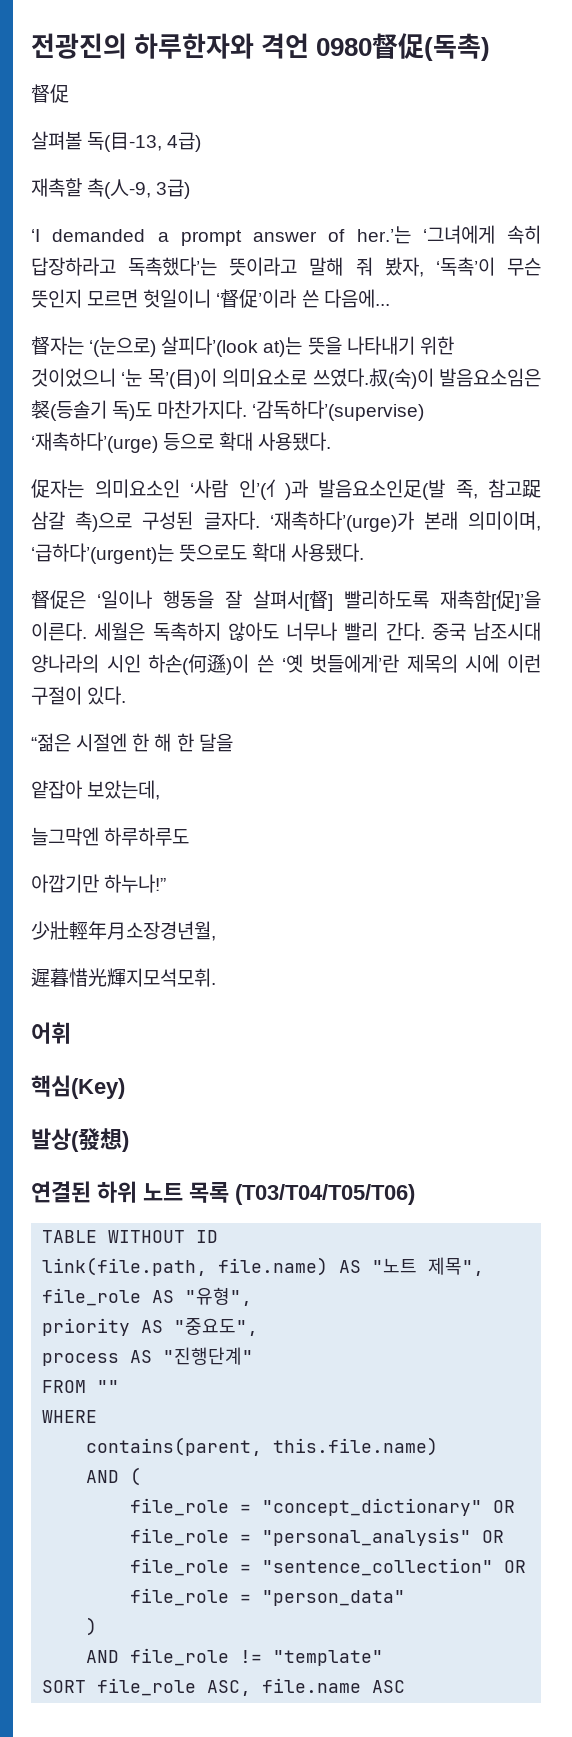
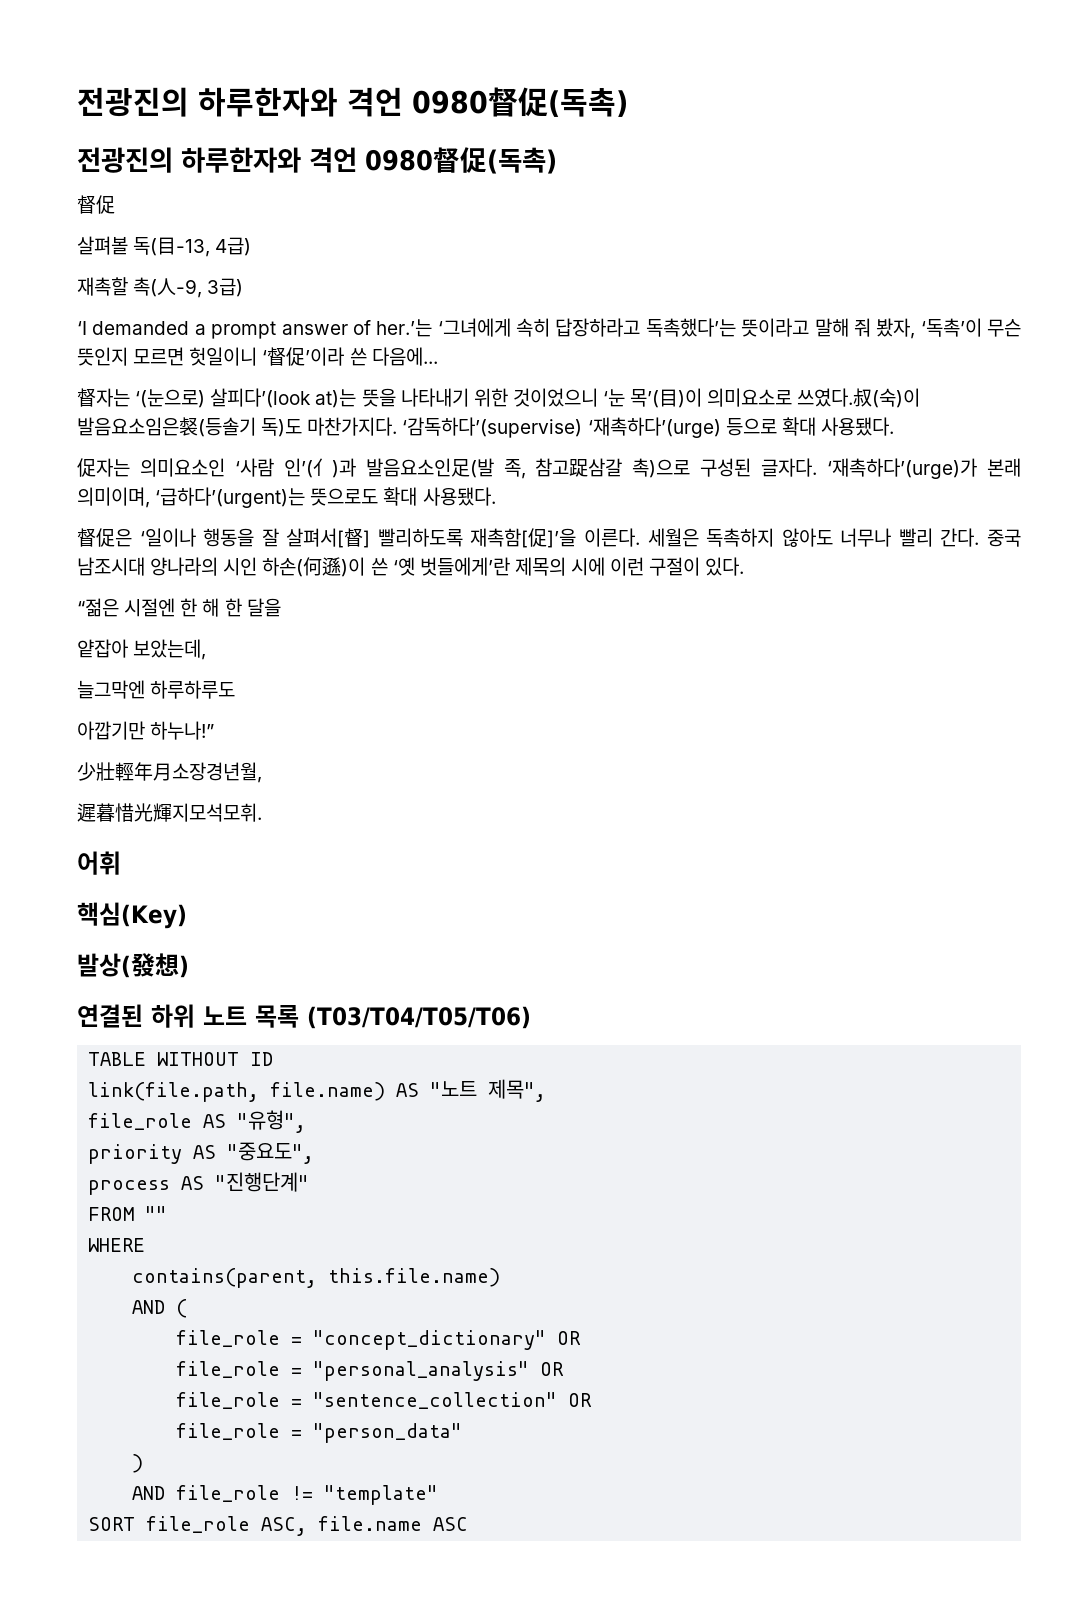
[31,33,491,61] 전광진의 하루한자와 격언 0980督促(독촉) -> [77,87,628,117] [77,147,557,174] 전광진의 하루한자와 격언 0980督促(독촉) // 전광진의 하루한자와 격언 0980督促(독촉)

